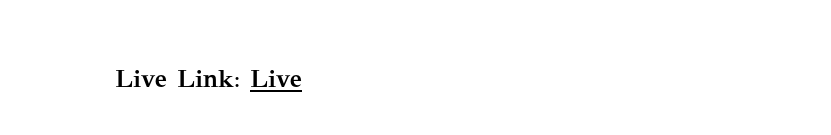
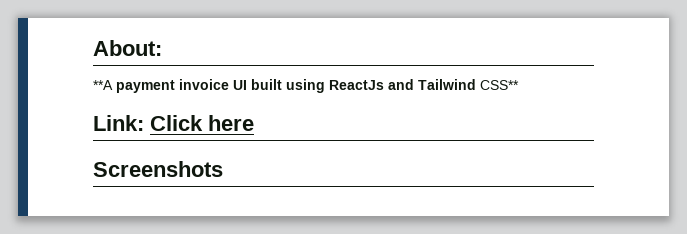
[115,70,302,87] Live Link: Live -> [93,40,162,56] [93,79,519,93] [93,115,254,131] [93,161,223,177] About: // **A payment invoice UI built using ReactJs and Tailwind CSS** // Link: Click here // Screenshots

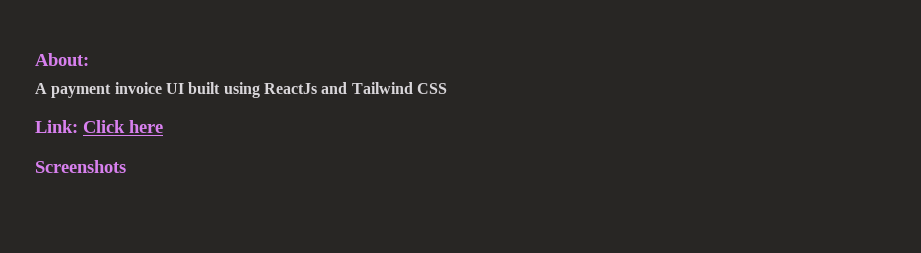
[93,80,113,90] **A -> [35,83,47,94] A
[480,80,519,90] CSS** -> [416,83,447,94] CSS

